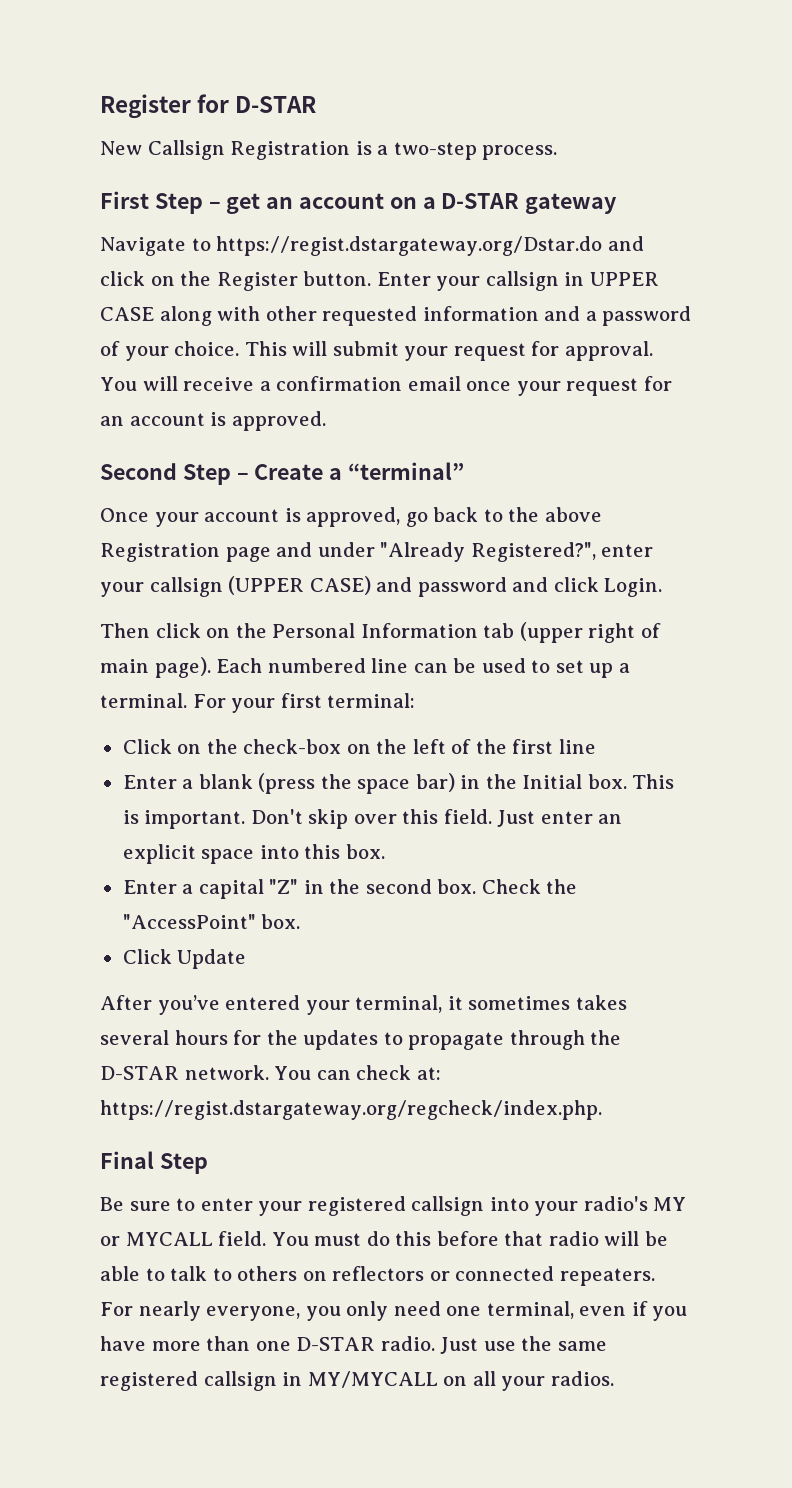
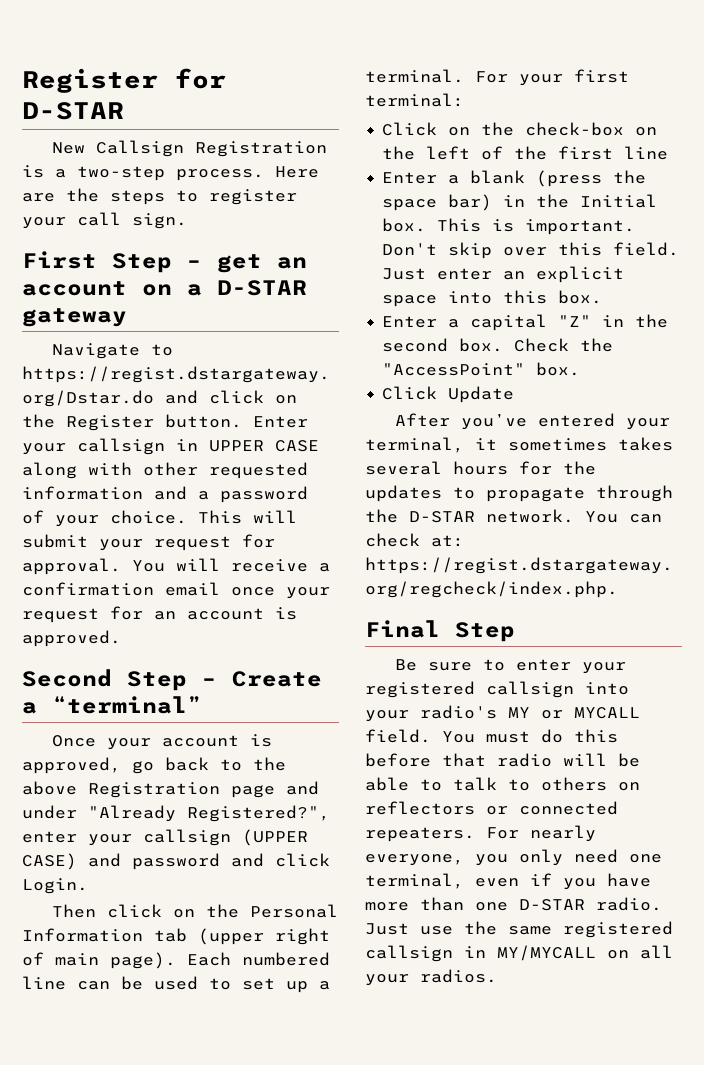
(558, 152) none -> [275,166,319,178] [22,188,297,205] [22,212,187,229] Here are the steps to register your call sign.

